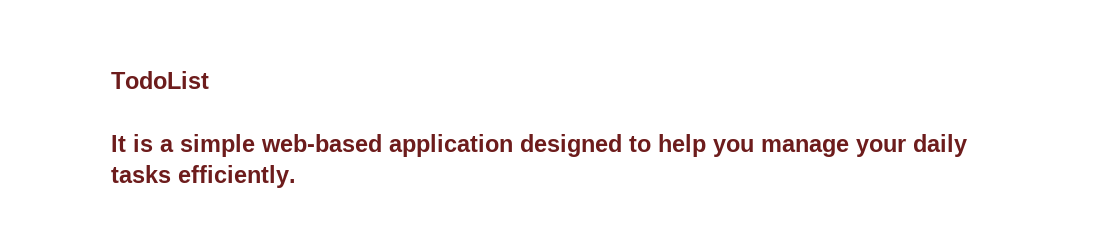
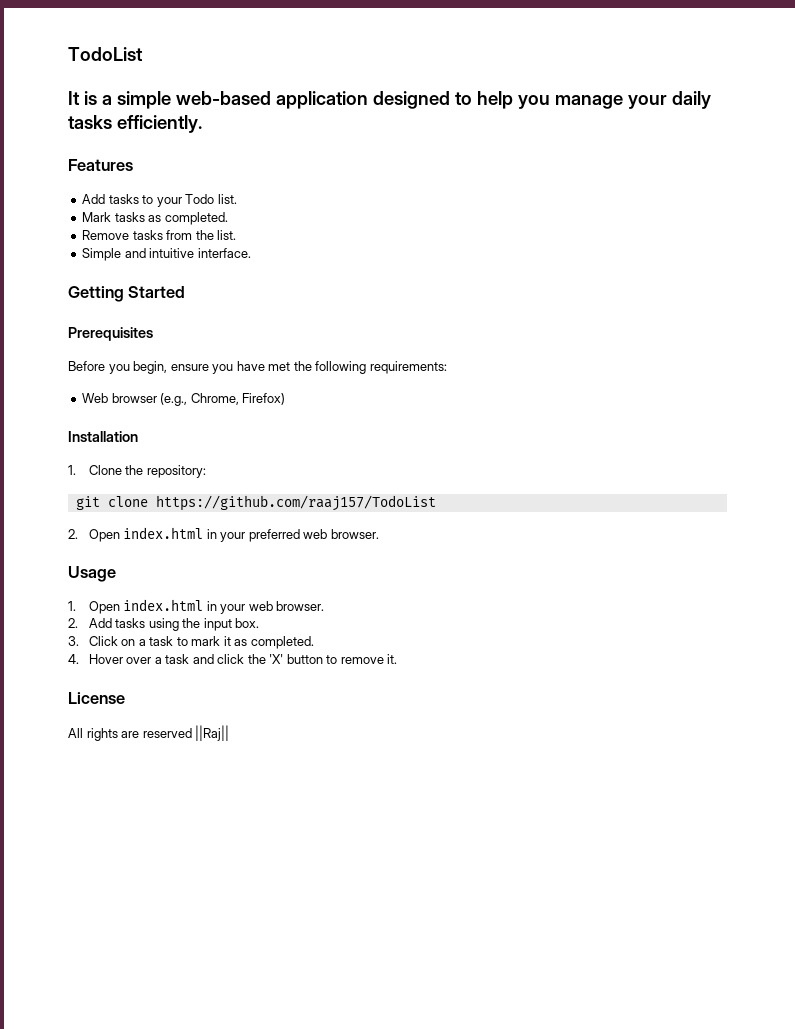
(296, 176) none -> [68,159,133,171] [82,194,237,207] [82,212,228,225] [82,230,237,240] [82,248,251,261] [68,286,186,302] [68,327,153,341] [68,361,447,374] [82,393,286,406] [68,431,138,442] [68,465,206,478] [75,495,436,511] [68,527,379,542] [68,566,116,582] [68,599,325,614] [68,618,260,631] [68,636,314,649] [68,654,398,664] [68,692,125,704] [68,725,230,741] // Features // Add tasks to your Todo list. // Mark tasks as completed. // Remove tasks from the list. // Simple and intuitive interface. // Getting Started // Prerequisites // Before you begin, ensure you have met the following requirements: // Web browser (e.g., Chrome, Firefox) // Installation // 1. Clone the repository: // git clone https://github.com/raaj157/TodoList // 2. Open index.html in your preferred web browser. // Usage // 1. Open index.html in your web browser. // 2. Add tasks using the input box. // 3. Click on a task to mark it as completed. // 4. Hover over a task and click the 'X' button to remove it. // License // All rights are reserved ||Raj||

